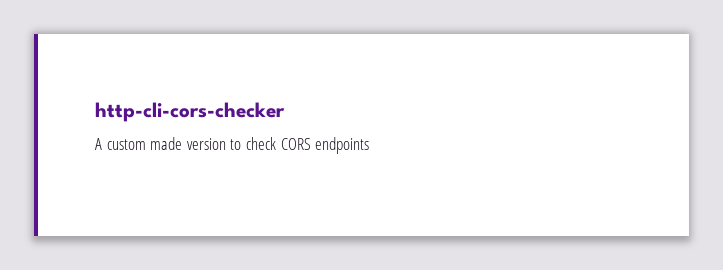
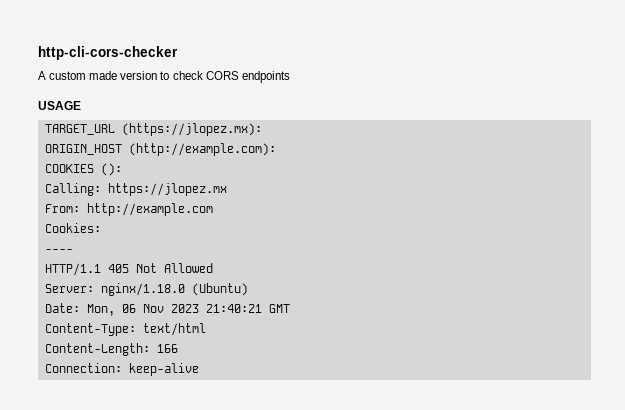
(370, 145) none -> [38,101,81,110] [44,123,262,136] [44,143,276,156] [44,163,122,176] [44,183,227,196] [44,203,213,216] [44,223,101,233] [44,249,73,253] [44,263,213,276] [44,283,248,296] [44,303,290,316] [44,323,206,336] [44,343,178,356] [44,363,199,376] // USAGE // TARGET_URL (https://jlopez.mx): // ORIGIN_HOST (http://example.com): // COOKIES (): // Calling: https://jlopez.mx // From: http://example.com // Cookies: // ---- // HTTP/1.1 405 Not Allowed // Server: nginx/1.18.0 (Ubuntu) // Date: Mon, 06 Nov 2023 21:40:21 GMT // Content-Type: text/html // Content-Length: 166 // Connection: keep-alive

